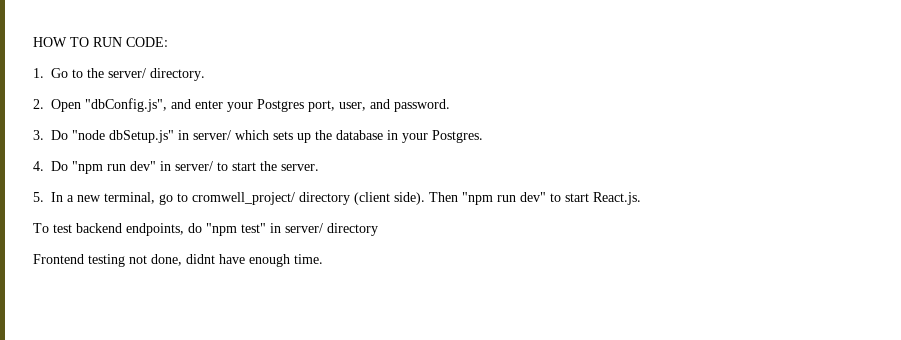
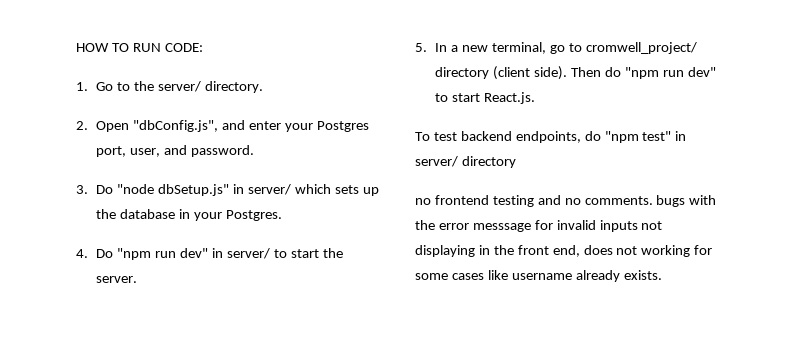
(458, 197) none -> [605,67,622,77] do
[33,254,323,267] Frontend testing not done, didnt have enough time. -> [415,195,717,207] [415,220,663,232] [415,245,713,257] [415,270,662,282] no frontend testing and no comments. bugs with the error messsage for invalid inputs not displaying in the front end, does not working for some cases like username already exists.

